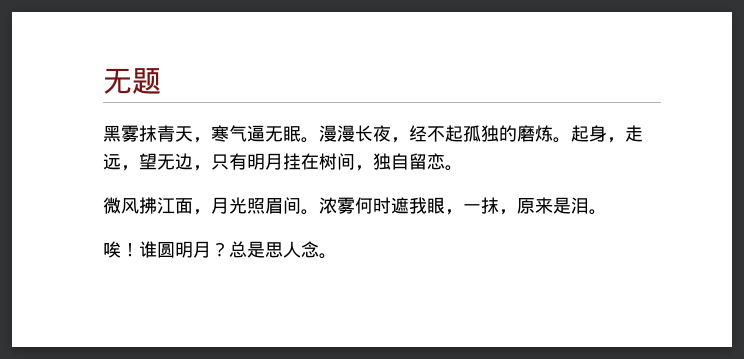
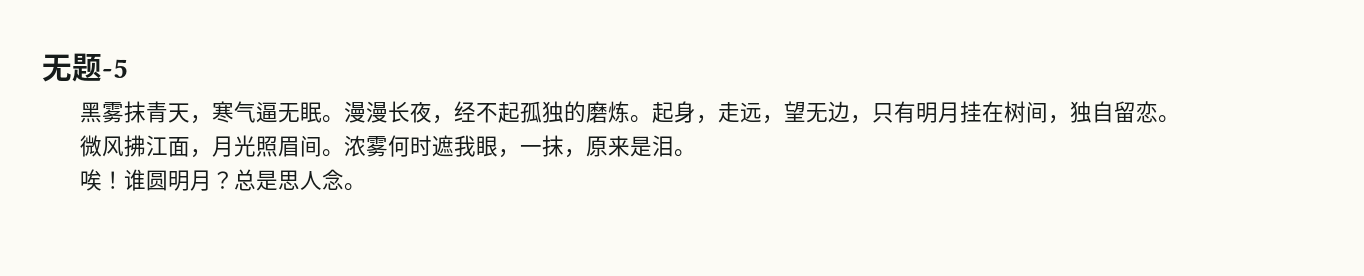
(161, 81) none -> [102,59,128,78] -5

